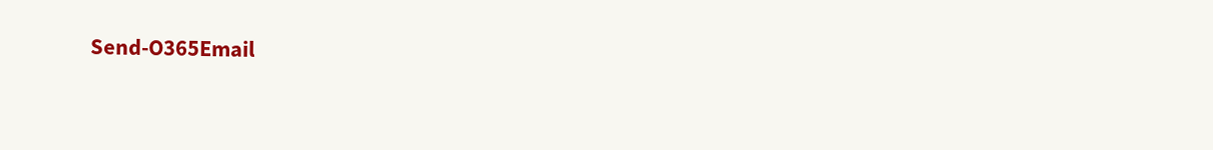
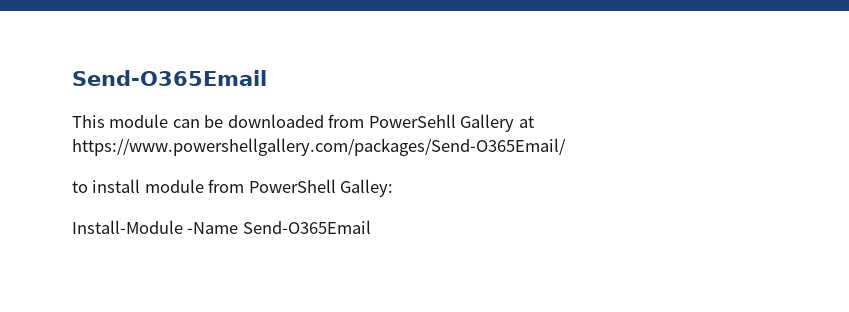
[90,38,256,58] Send-O365Email -> [72,70,267,86] [72,114,534,132] [72,138,566,156] [72,179,394,197] [72,220,371,234] Send-O365Email // This module can be downloaded from PowerSehll Gallery at https://www.powershellgallery.com/packages/Send-O365Email/ // to install module from PowerShell Galley: // Install-Module -Name Send-O365Email

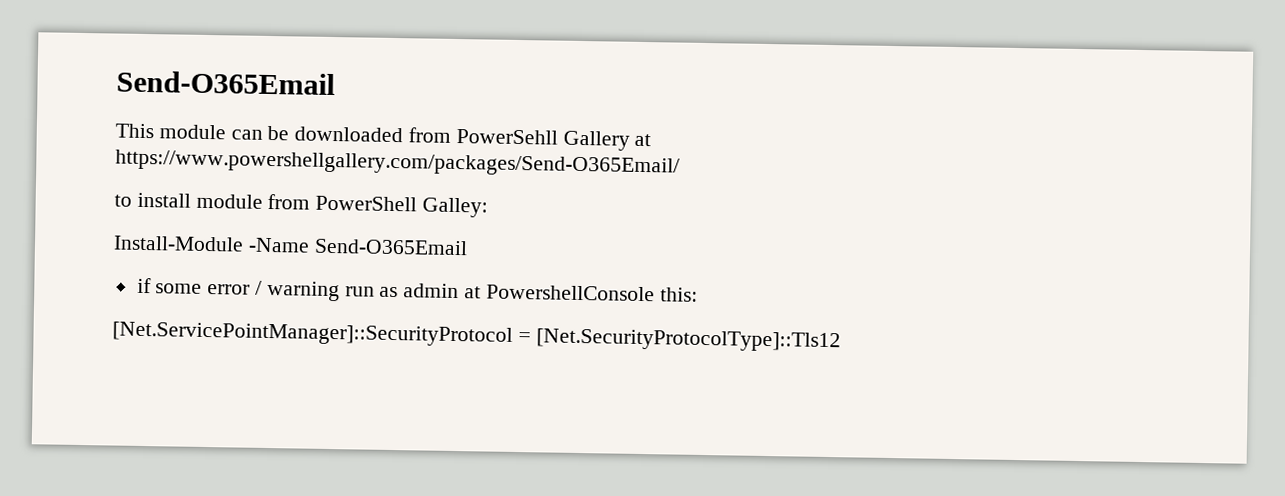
(371, 227) none -> [136,277,698,302] [112,321,841,353] // if some error / warning run as admin at PowershellConsole this: // [Net.ServicePointManager]::SecurityProtocol = [Net.SecurityProtocolType]::Tls12

